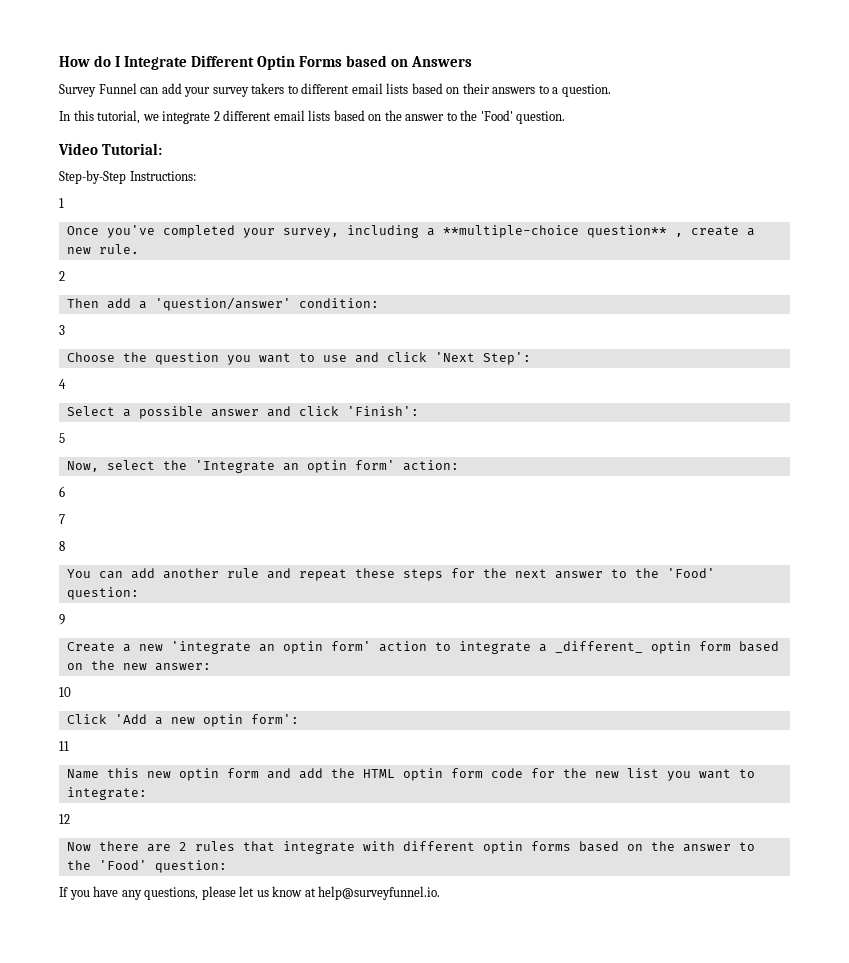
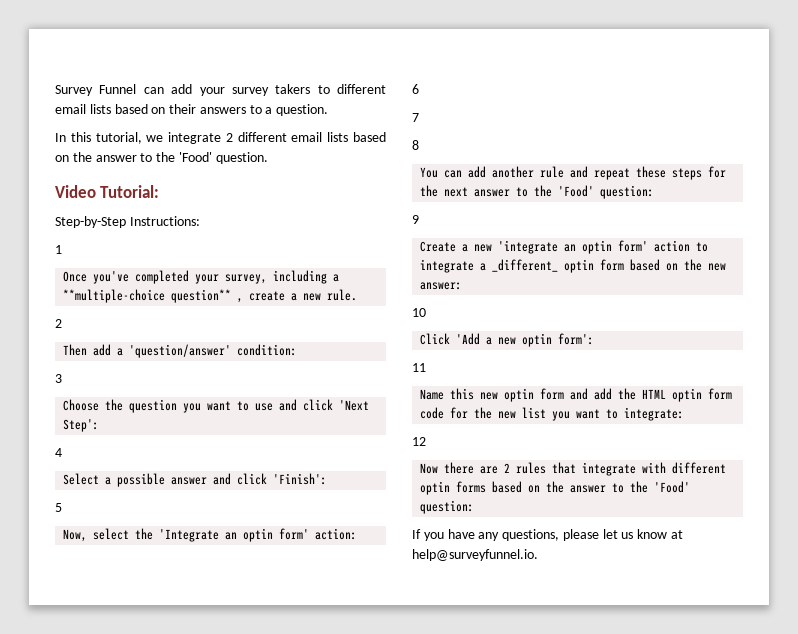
[59,55,473,70] How do I Integrate Different Optin Forms based on Answers // -> (55, 90) none

